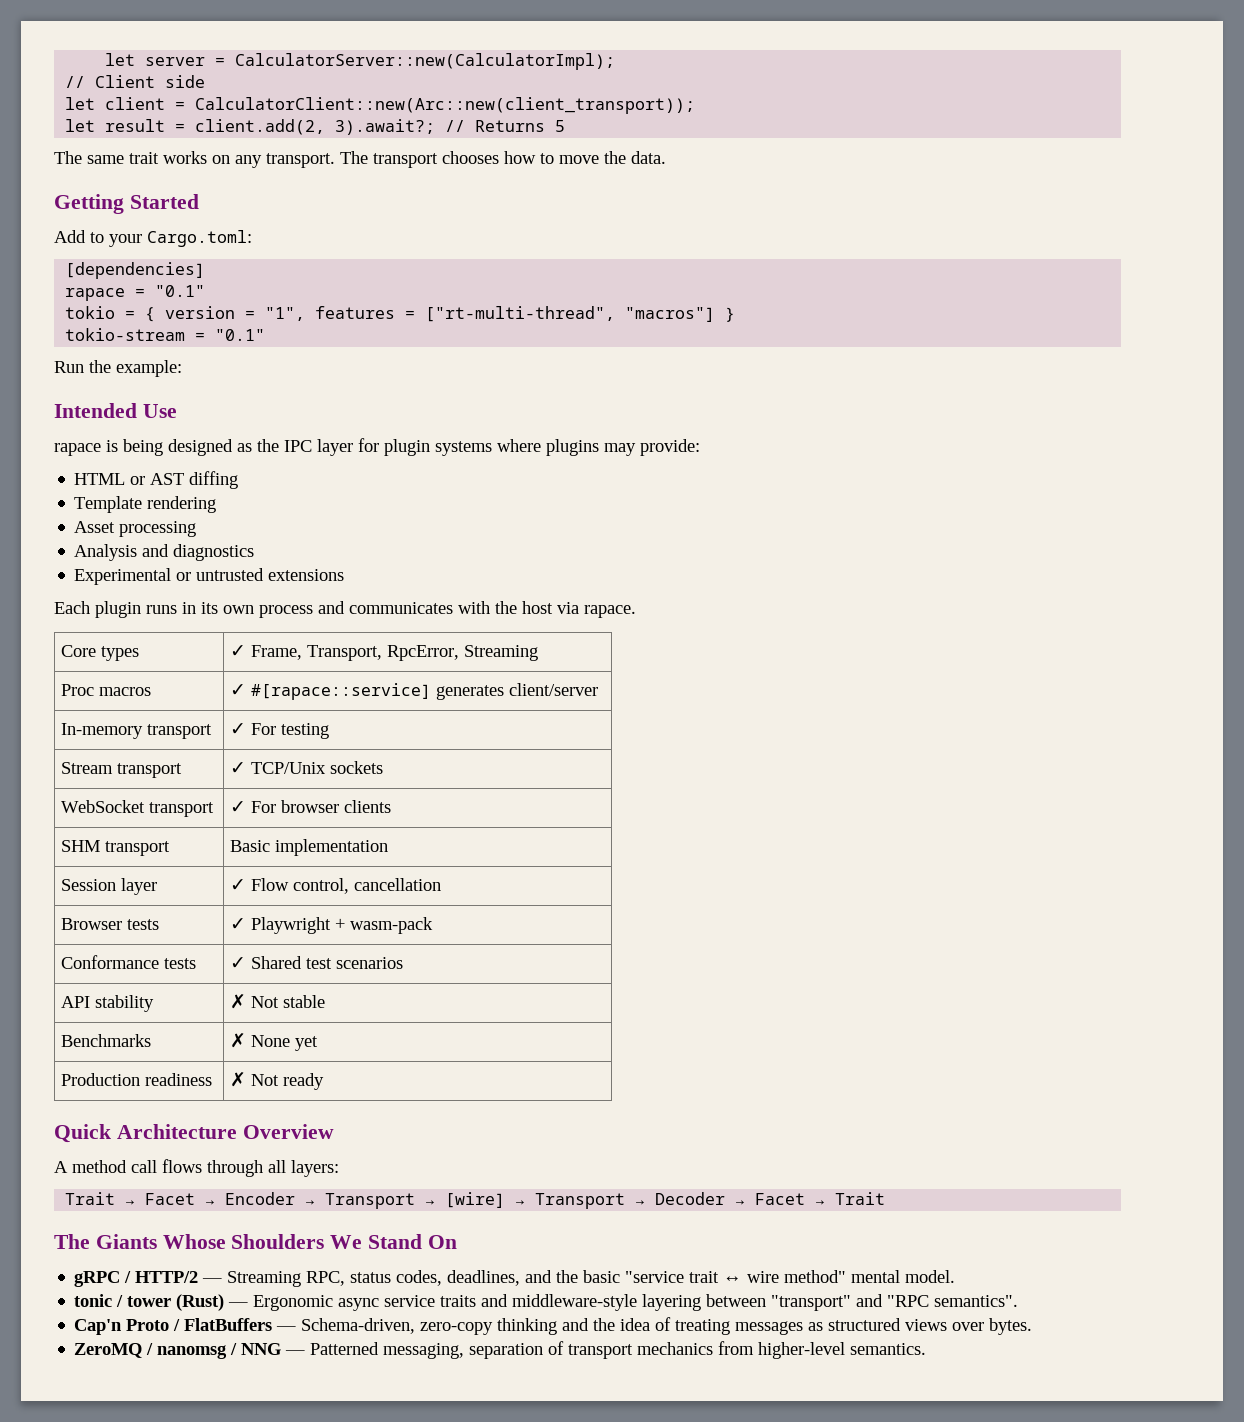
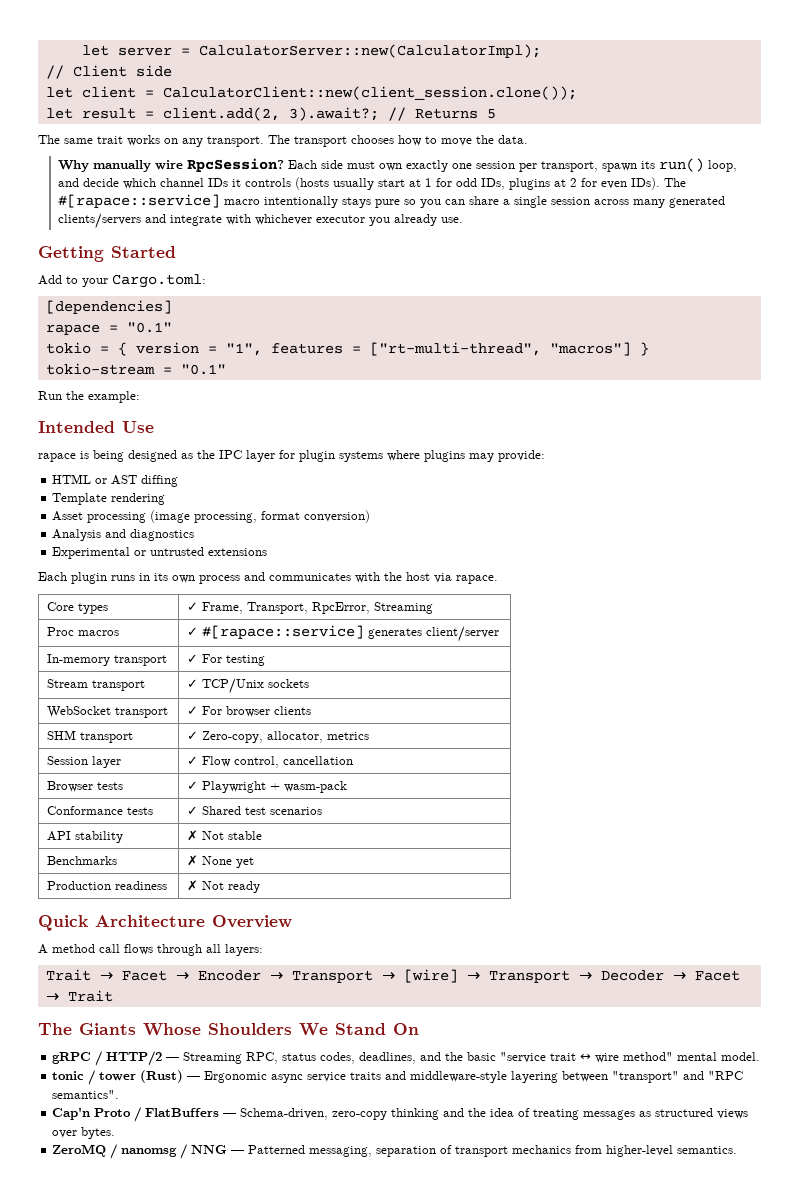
[195,97,696,114] CalculatorClient::new(Arc::new(client_transport)); -> [162,86,577,100] CalculatorClient::new(client_session.clone());
(666, 157) none -> [57,158,737,172] [57,177,686,190] [57,194,725,208] [57,213,463,229] // Why manually wire RpcSession? Each side must own exactly one session per transport, spawn its run() loop, and decide which channel IDs it controls (hosts usually start at 1 for odd IDs, plugins at 2 for even IDs). The #[rapace::service] macro intentionally stays pure so you can share a single session across many generated clients/servers and integrate with whichever executor you already use.
(197, 529) none -> [150,510,371,523] (image processing, format conversion)
[230,839,389,856] Basic implementation -> [186,731,369,743] ✓ Zero-copy, allocator, metrics

